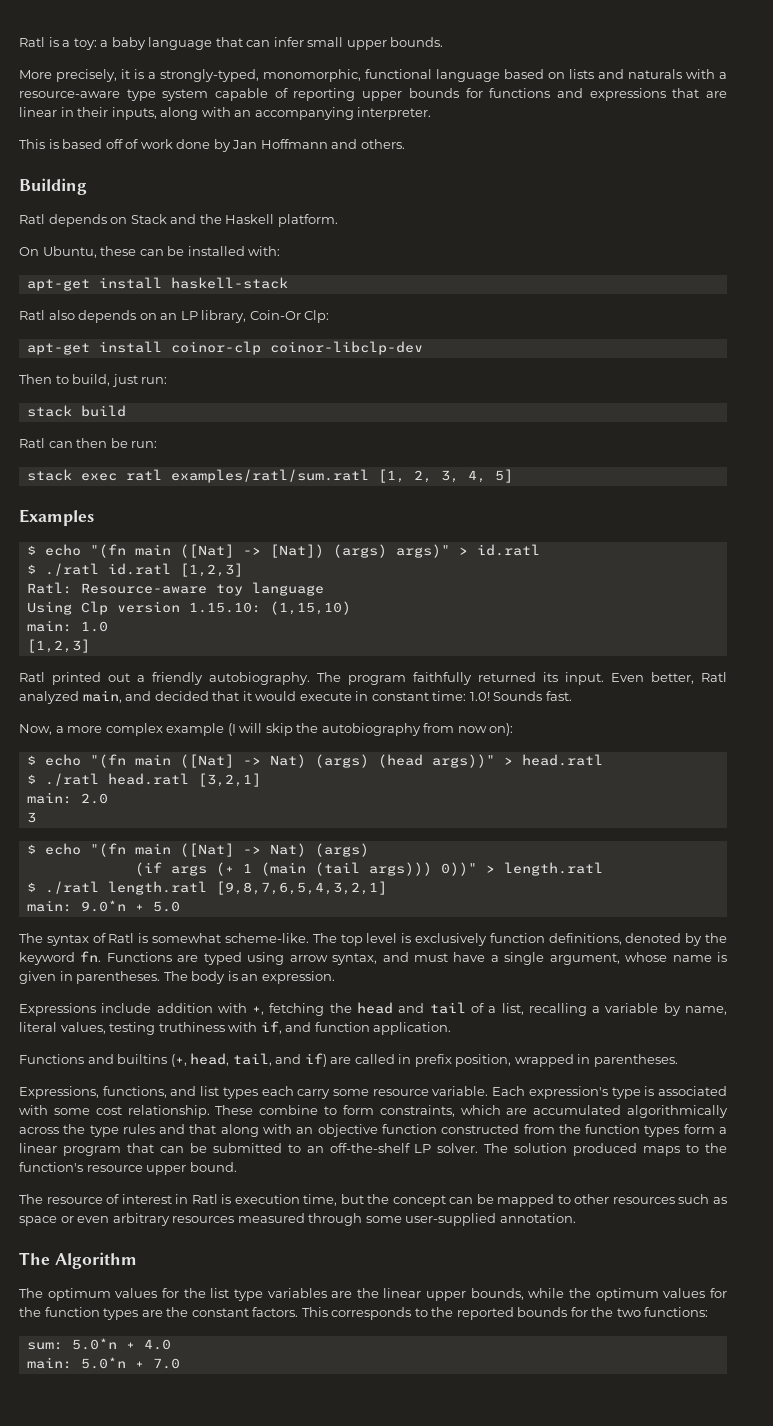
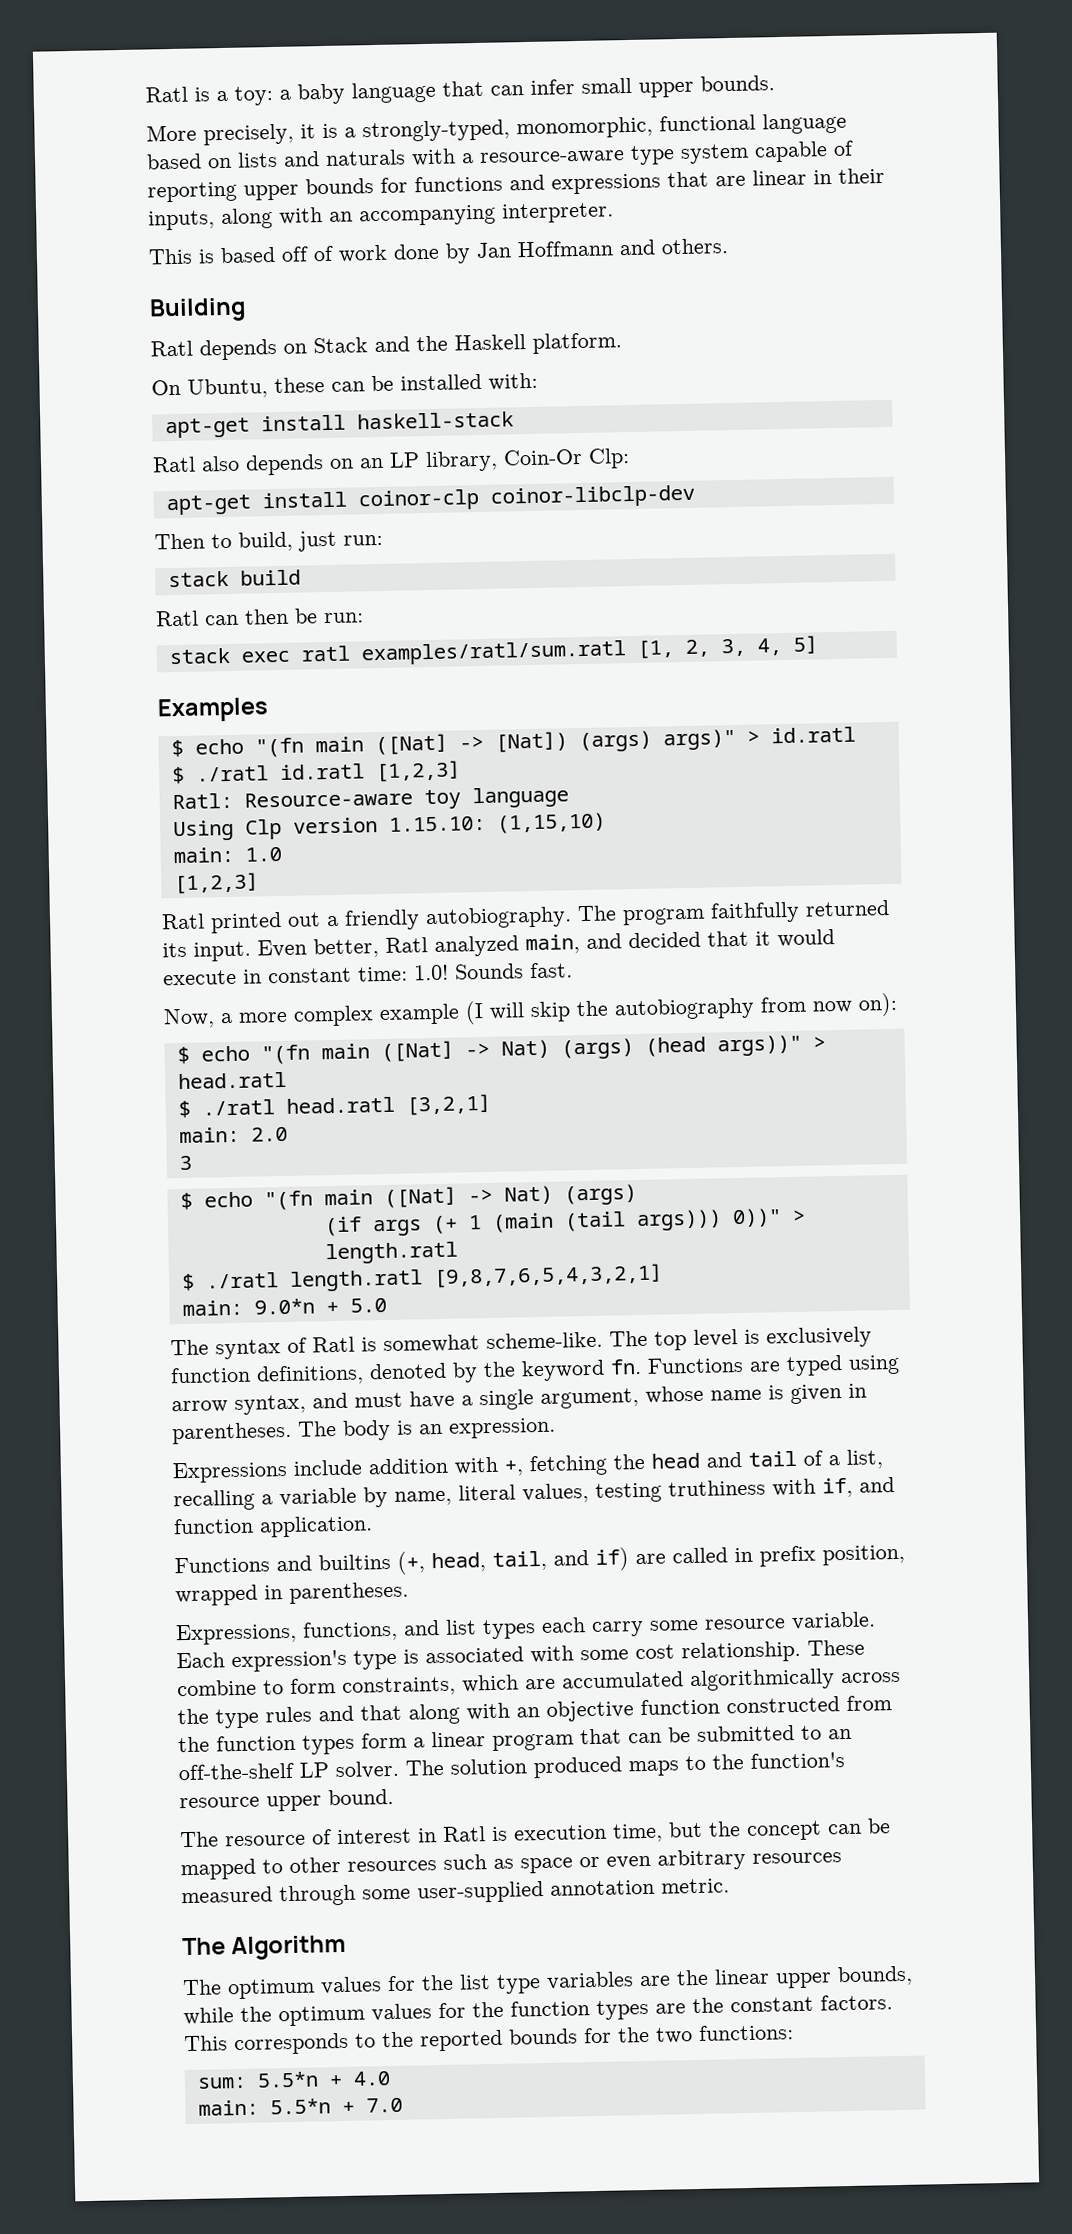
[499,1213,576,1223] annotation. -> [550,1878,730,1896] annotation metric.
[71,1338,117,1350] 5.0*n -> [256,2071,319,2088] 5.5*n
[80,1357,126,1369] 5.0*n -> [269,2098,331,2115] 5.5*n

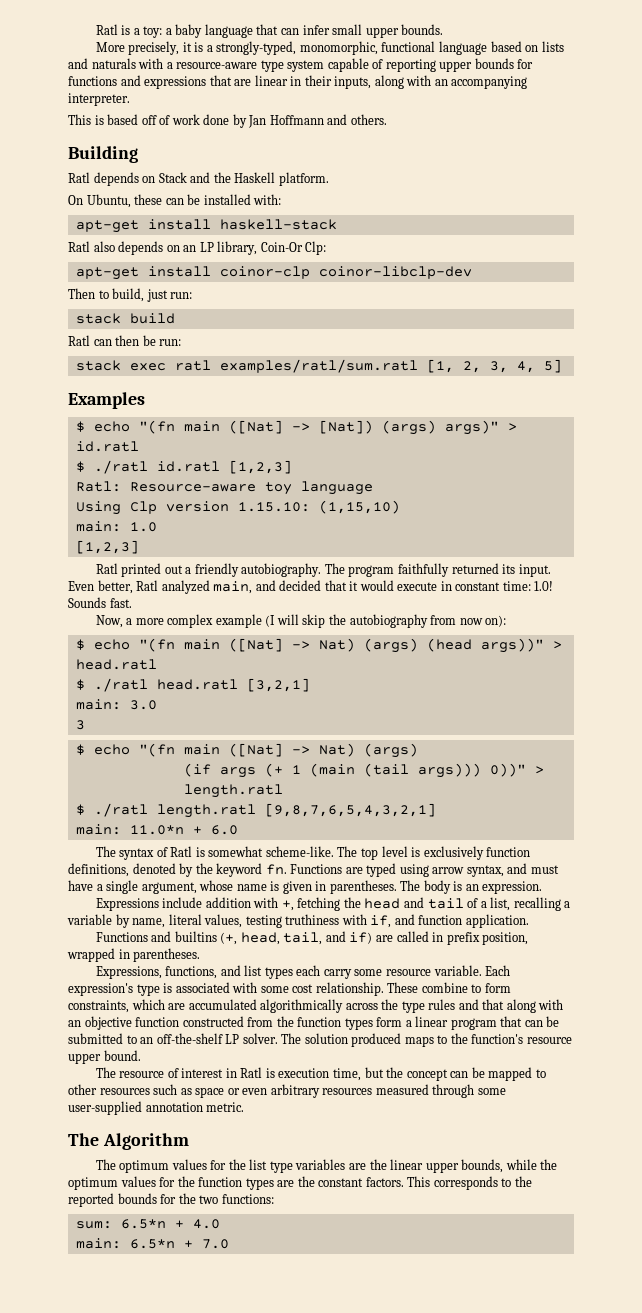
[250,1126,288,1142] 2.0 -> [129,700,157,710] 3.0
[253,1297,387,1315] 9.0*n + 5.0 -> [129,825,238,835] 11.0*n + 6.0
[256,2071,319,2088] 5.5*n -> [120,1219,166,1229] 6.5*n
[269,2098,331,2115] 5.5*n -> [129,1239,175,1249] 6.5*n

